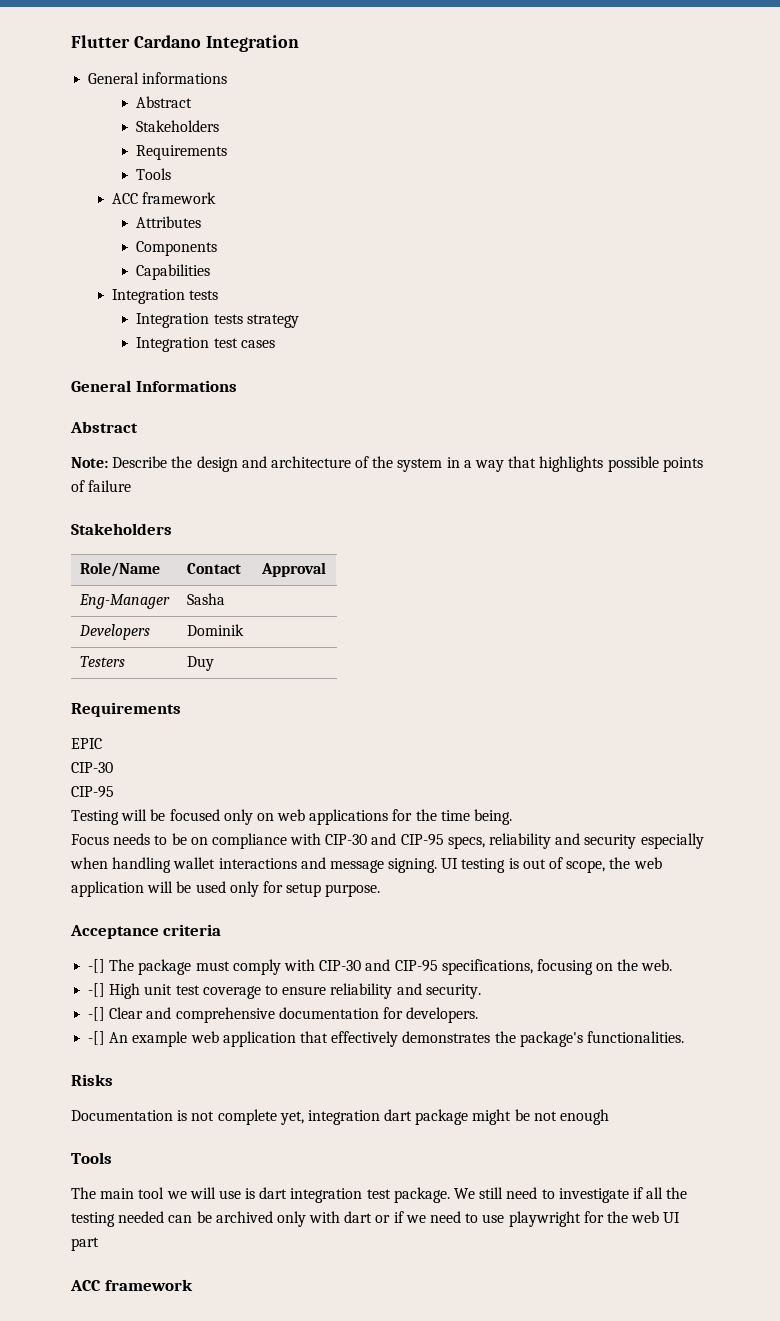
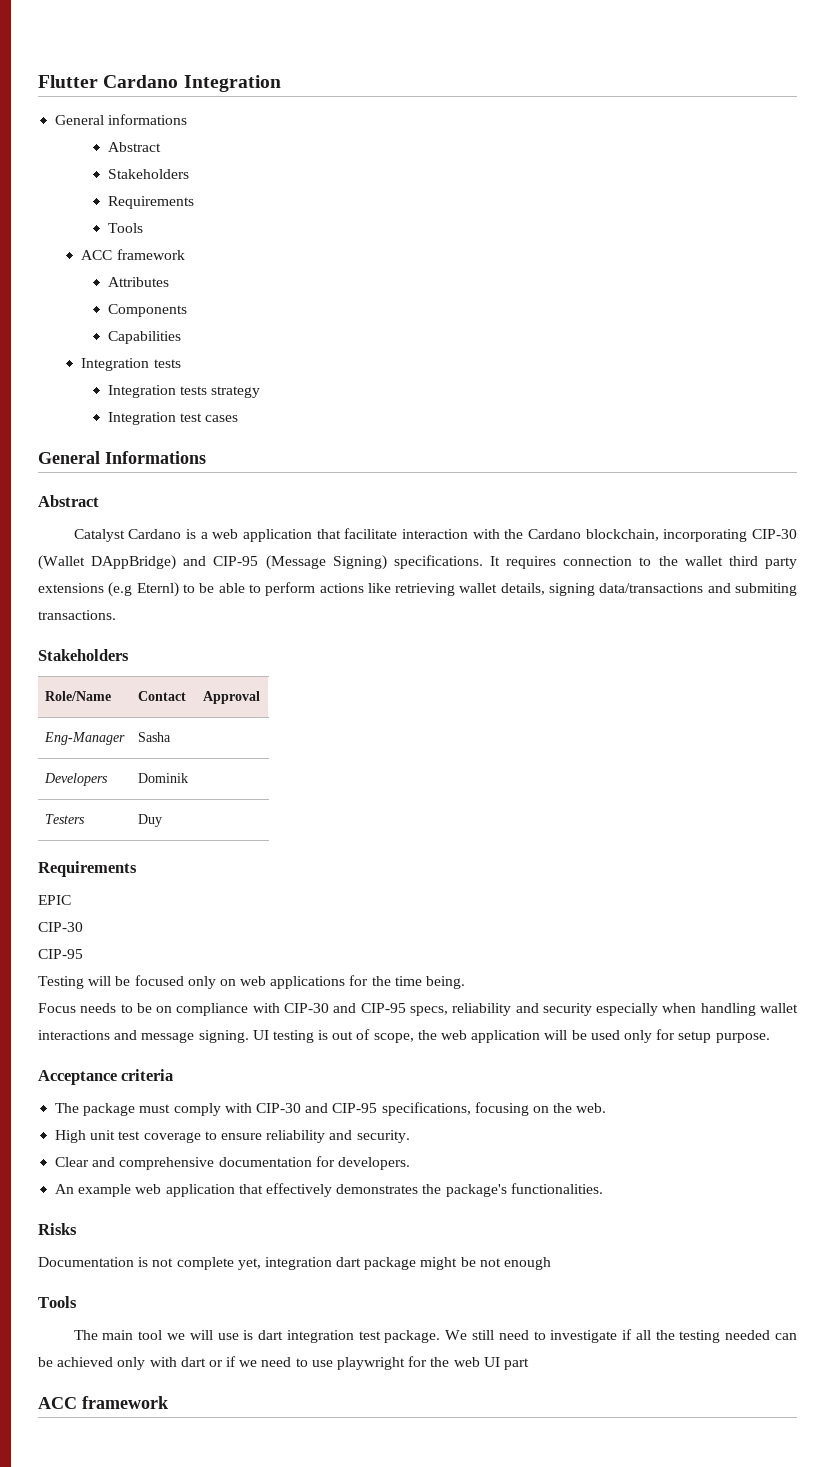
[71,456,703,472] [71,480,132,492] Note: Describe the design and architecture of the system in a way that highlights possible points of failure -> [73,528,797,542] [38,555,797,570] [38,582,797,597] [38,610,116,620] Catalyst Cardano is a web application that facilitate interaction with the Cardano blockchain, incorporating CIP-30 (Wallet DAppBridge) and CIP-95 (Message Signing) specifications. It requires connection to the wallet third party extensions (e.g Eternl) to be able to perform actions like retrieving wallet details, signing data/transactions and submiting transactions.
[88,959,106,973] -[] -> (174, 1075) none
[88,983,106,997] -[] -> (607, 1108) none
[88,1007,106,1021] -[] -> (410, 1136) none
[88,1031,106,1045] -[] -> (410, 1163) none
[215,1211,273,1223] archived -> [57,1357,114,1367] achieved

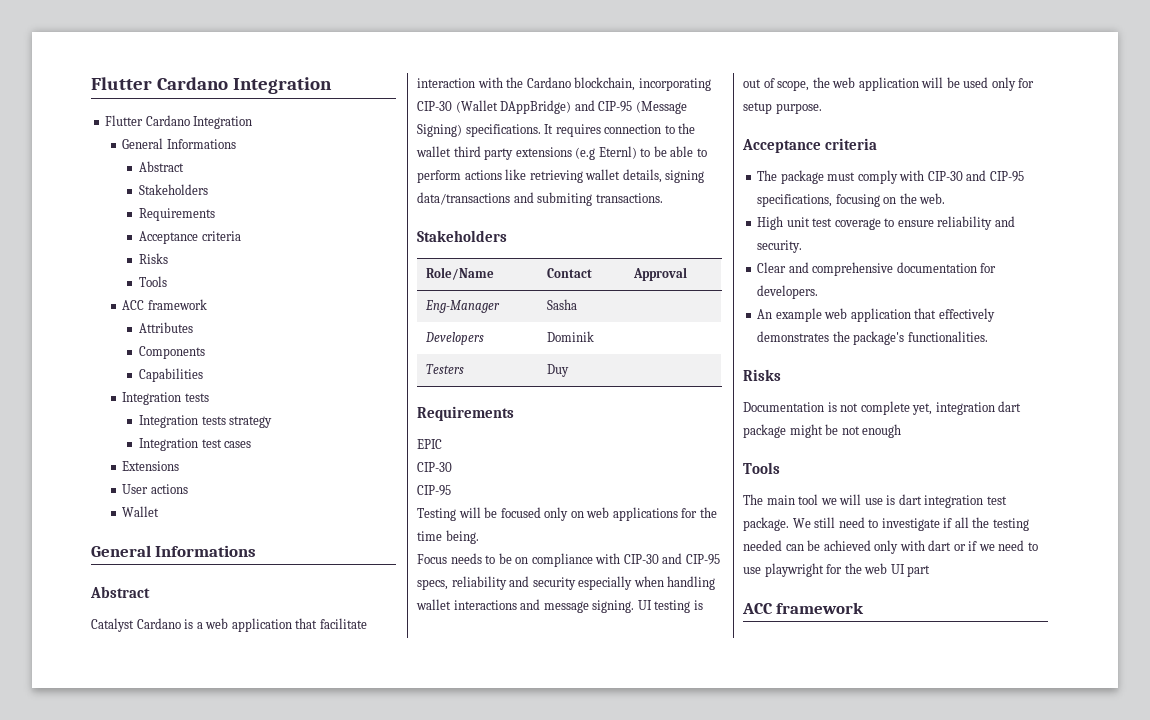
[38,75,281,92] [55,114,188,125] Flutter Cardano Integration // General informations -> [91,77,332,94] [105,115,253,129] [122,138,236,149] Flutter Cardano Integration // Flutter Cardano Integration // General Informations
(194, 202) none -> [139,231,241,244] [139,253,169,264] // Acceptance criteria // Risks
(238, 418) none -> [122,461,180,471] [122,484,188,494] [122,506,160,517] // Extensions // User actions // Wallet

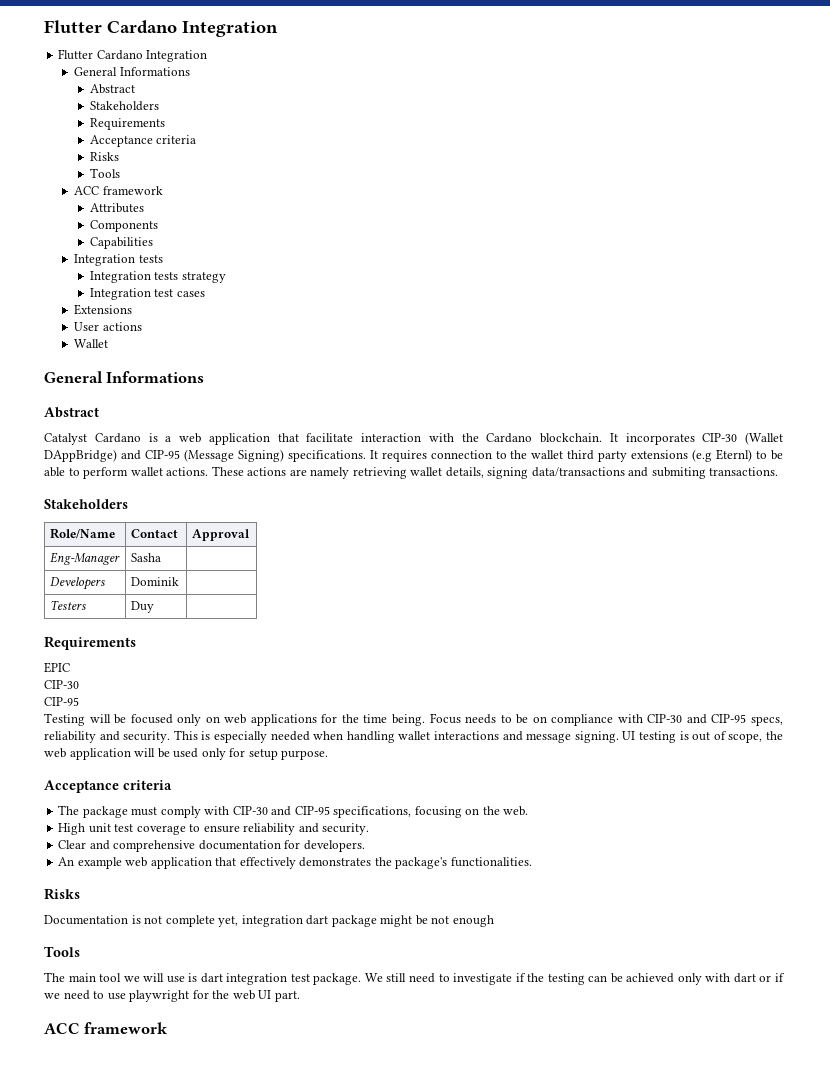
[574,77,711,91] blockchain, incorporating -> [540,433,695,445] blockchain. It incorporates
[464,169,527,180] actions like -> [130,466,350,479] wallet actions. These actions are namely
(479, 537) // -> (425, 720) none
[532,576,633,590] security especially -> [123,730,310,743] security. This is especially needed
[954,517,969,528] all -> (526, 977) none
[743,540,782,551] needed -> (585, 979) none
[907,565,931,577] part -> [274,991,300,1002] part.

